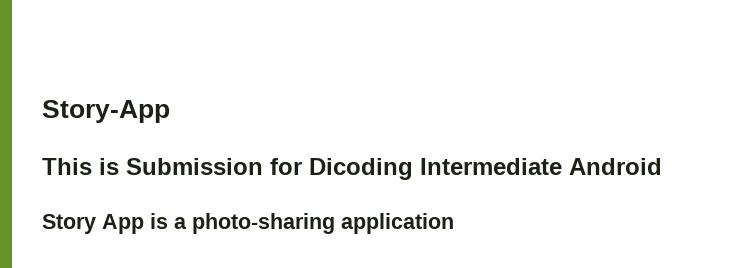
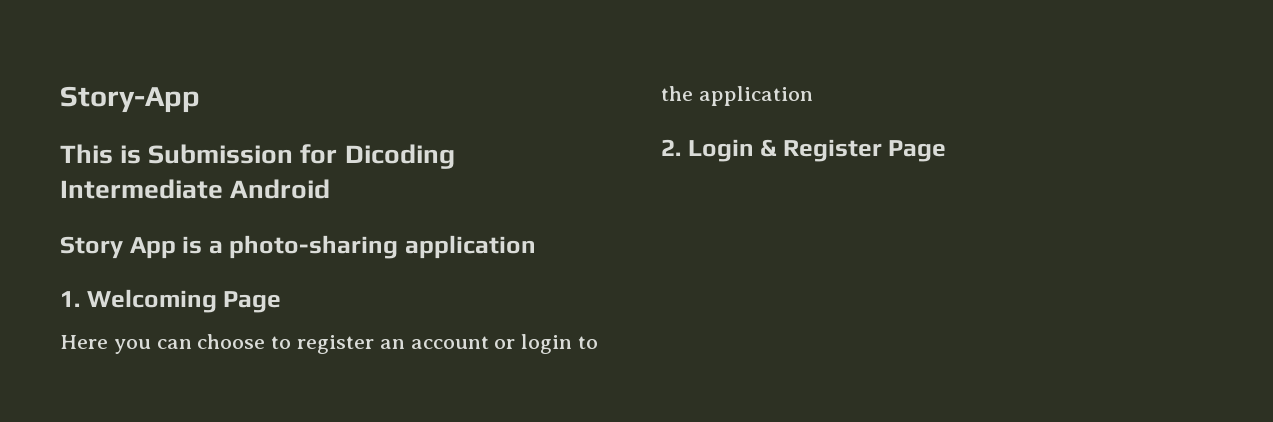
(454, 223) none -> [60,289,282,313] [60,334,599,354] [661,86,813,106] [661,139,947,162] // 1. Welcoming Page // Here you can choose to register an account or login to the application // 2. Login & Register Page

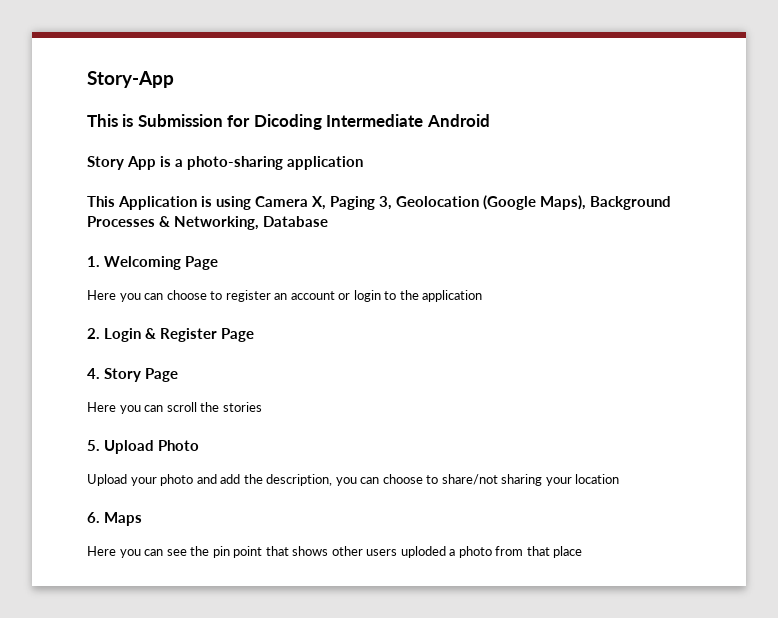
(537, 247) none -> [87,195,671,210] [87,216,328,230] // This Application is using Camera X, Paging 3, Geolocation (Google Maps), Background Processes & Networking, Database
(947, 151) none -> [87,368,178,382] [87,402,262,414] [87,440,199,454] [87,474,620,486] [87,512,142,526] [87,546,583,558] // 4. Story Page // Here you can scroll the stories // 5. Upload Photo // Upload your photo and add the description, you can choose to share/not sharing your location // 6. Maps // Here you can see the pin point that shows other users uploded a photo from that place

